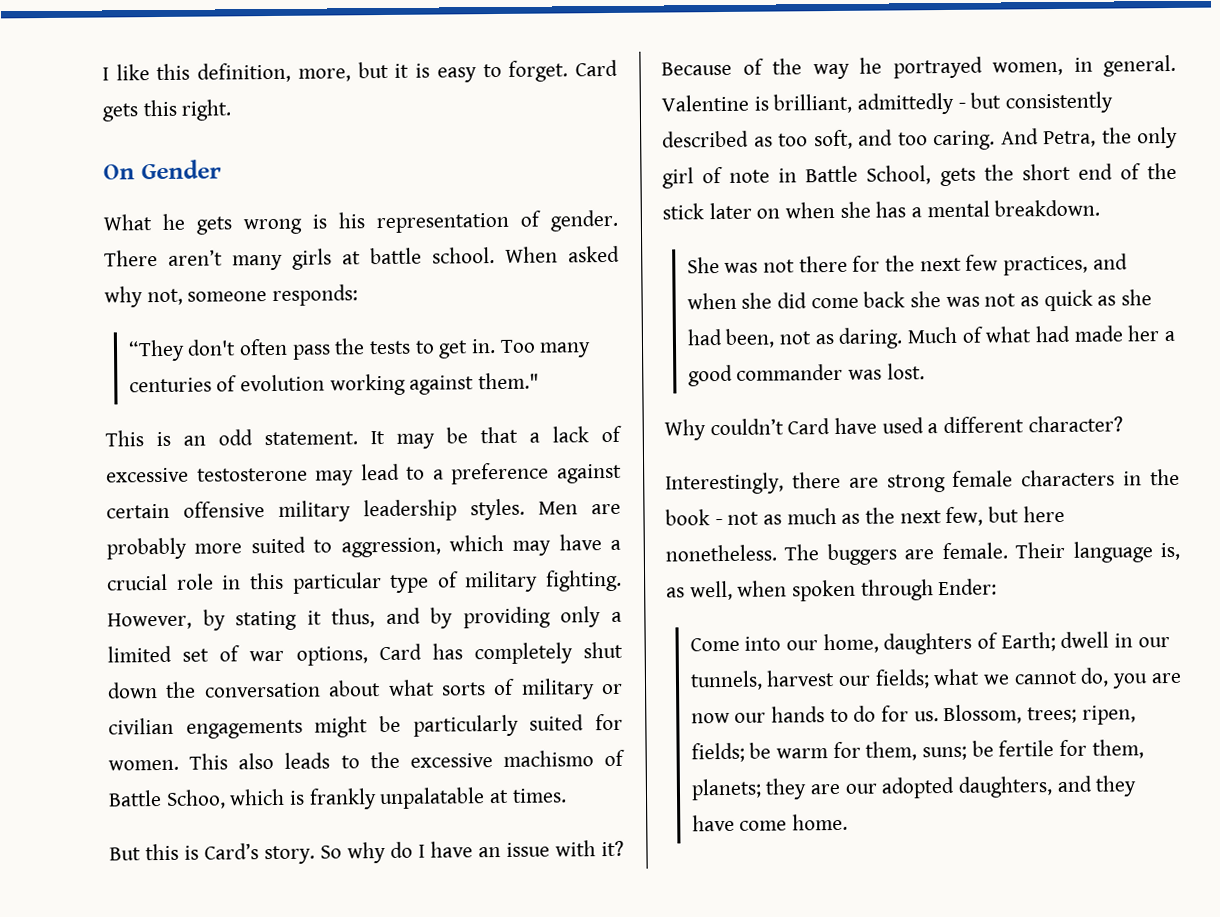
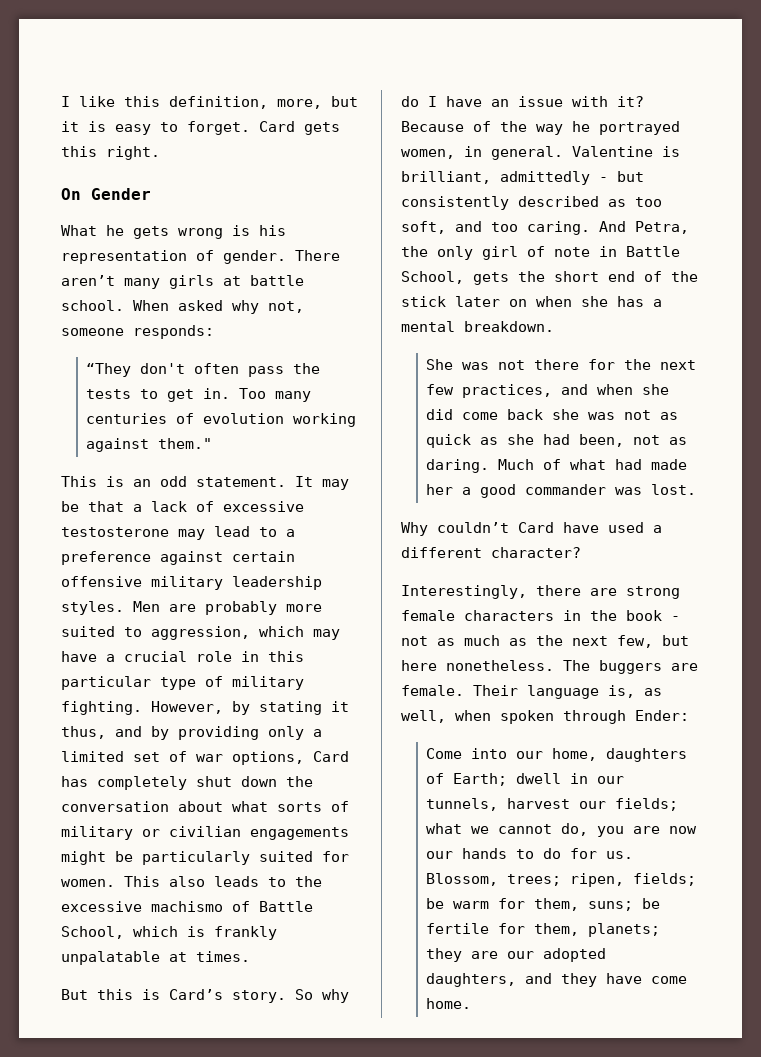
[165,789,226,809] Schoo, -> [61,926,124,939] School,

